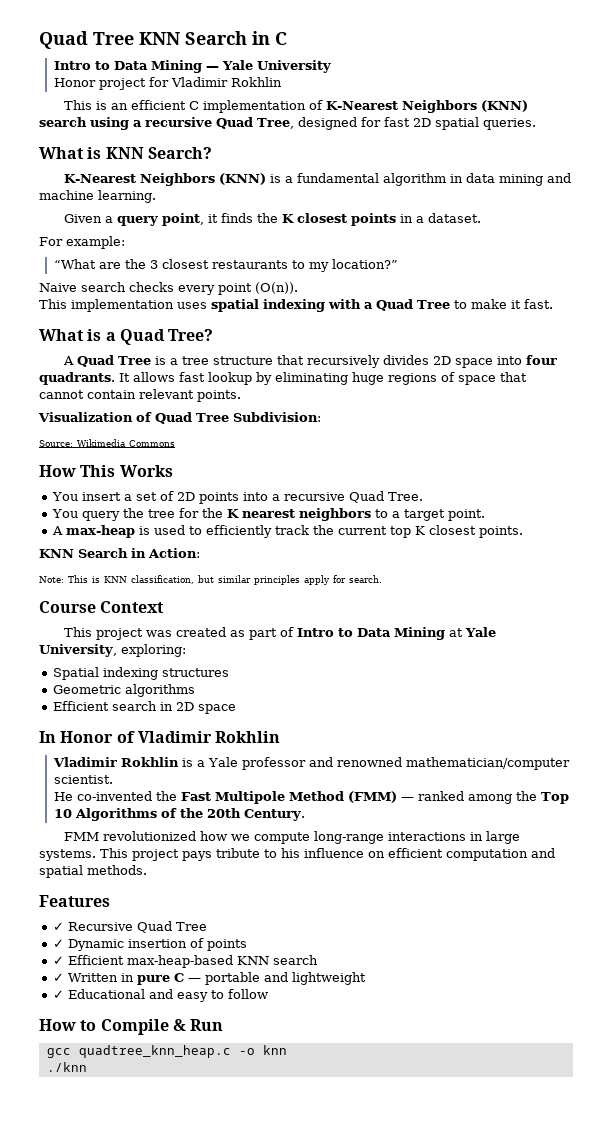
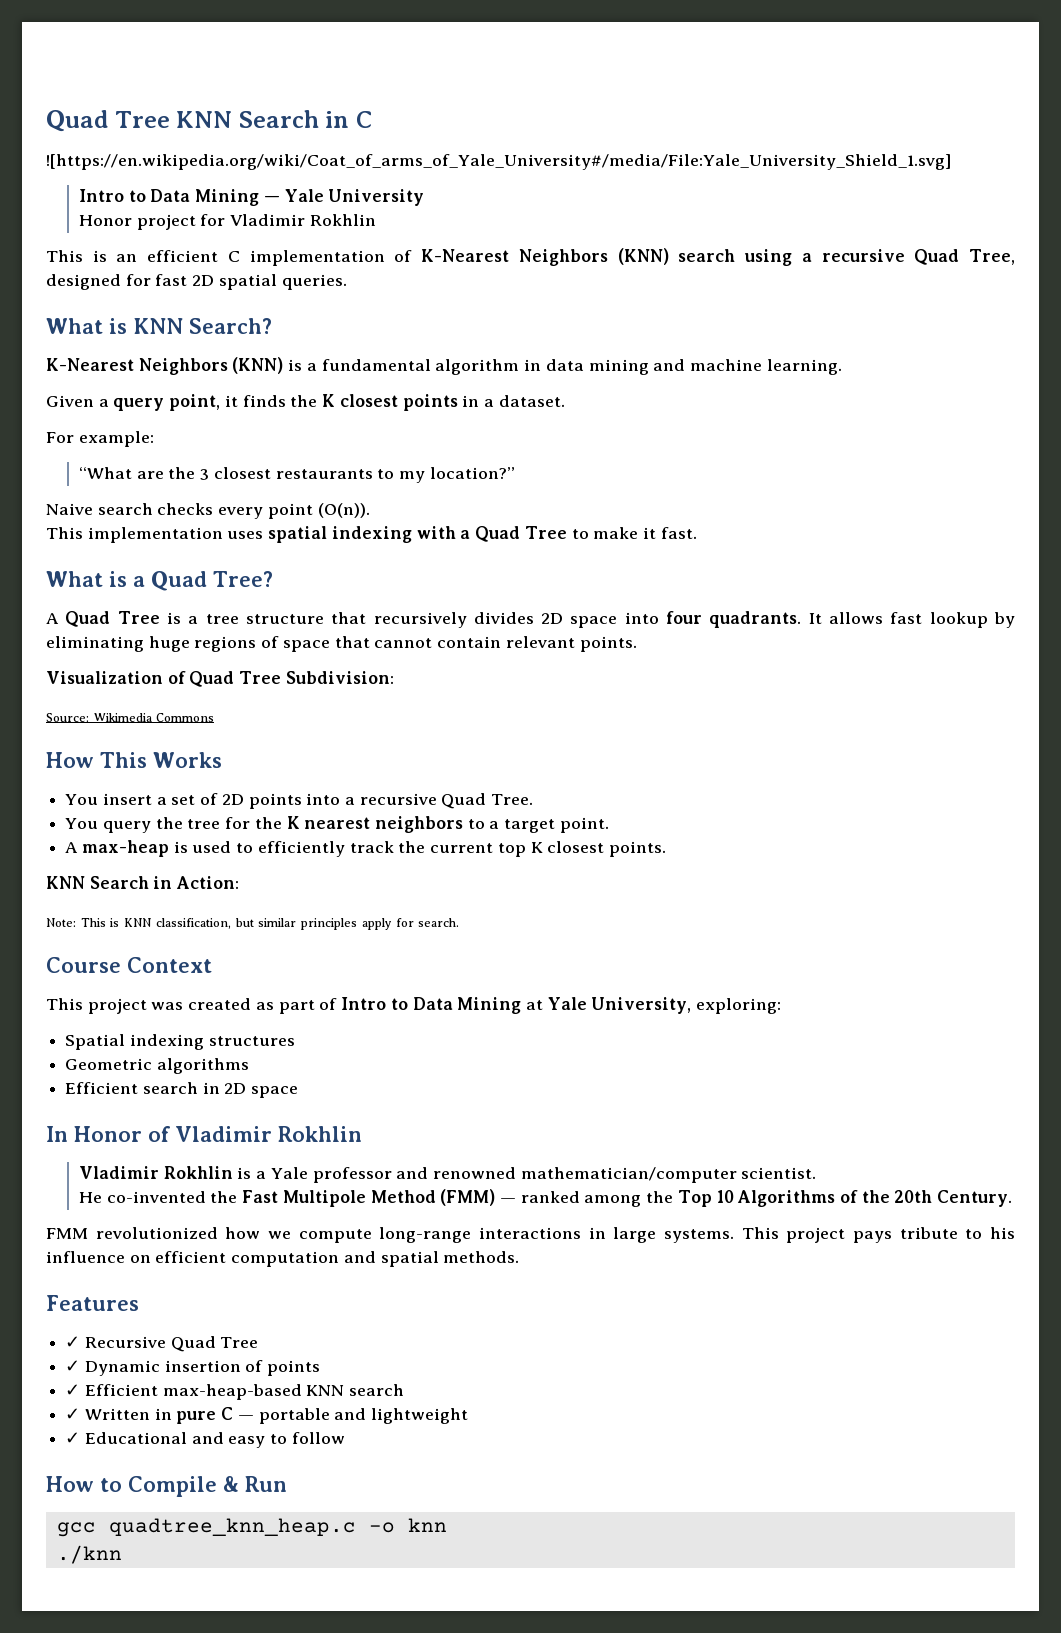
(287, 38) none -> [46,154,951,170] // ![https://en.wikipedia.org/wiki/Coat_of_arms_of_Yale_University#/media/File:Yale_University_Shield_1.svg]

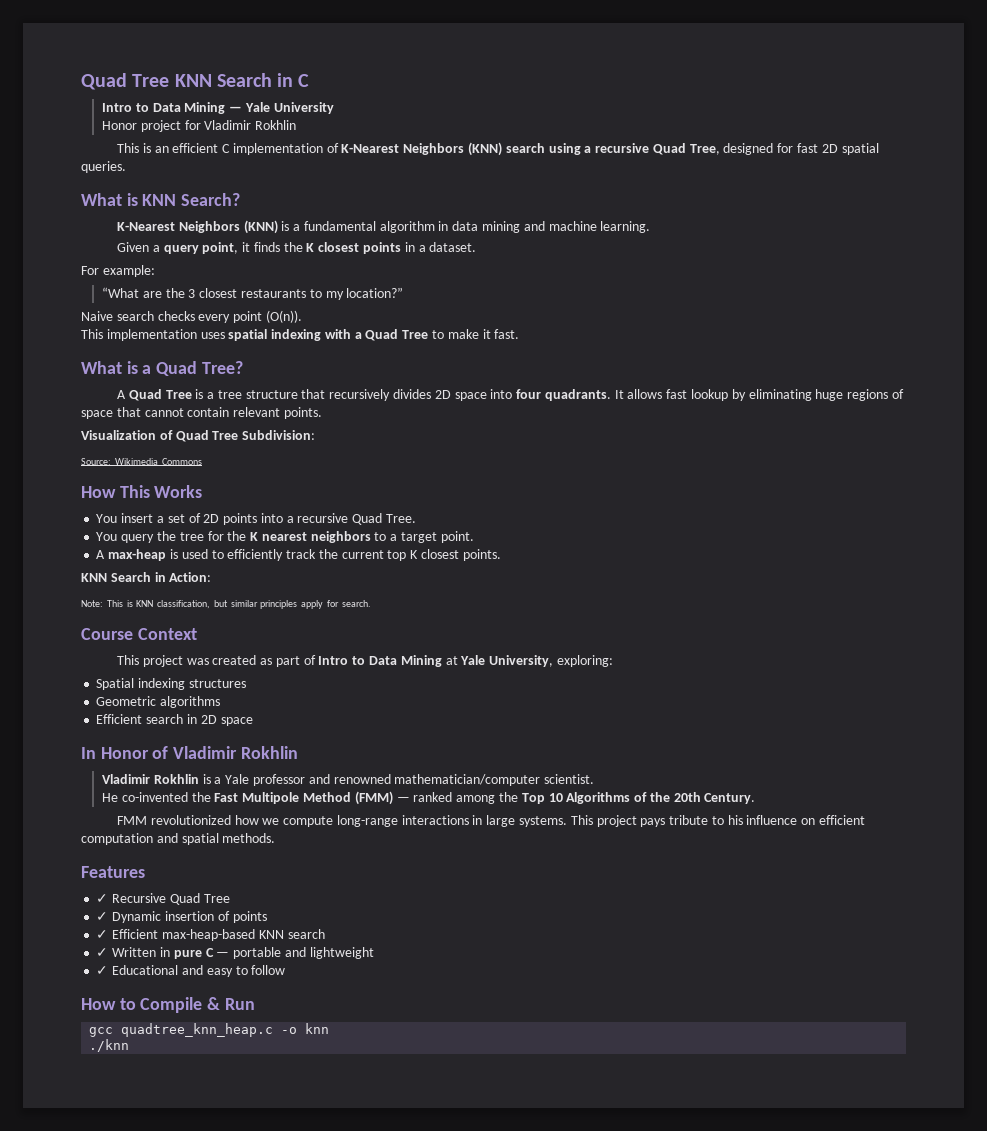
[46,154,951,170] // ![https://en.wikipedia.org/wiki/Coat_of_arms_of_Yale_University#/media/File:Yale_University_Shield_1.svg] -> (310, 80) none

